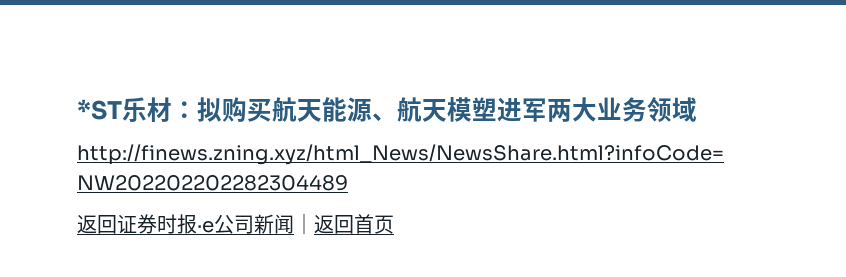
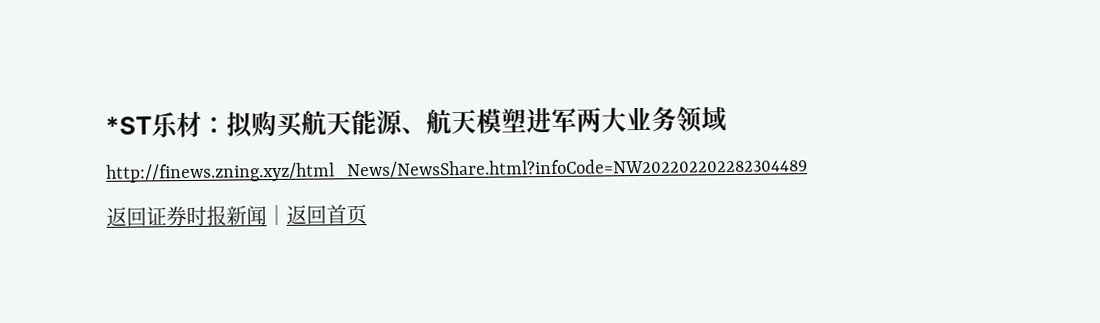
[197,214,254,234] ·e公司 -> (227, 215) none

